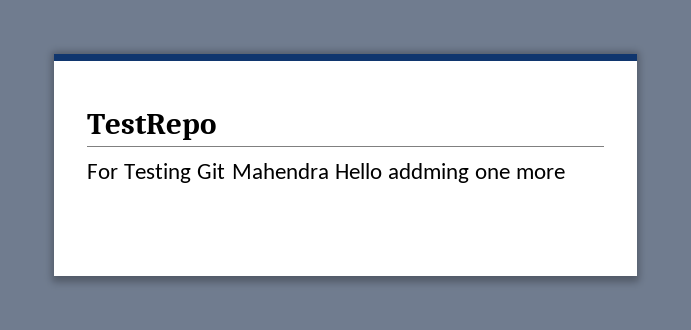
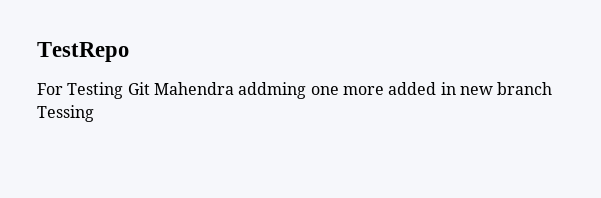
[334,163,382,179] Hello -> (234, 88) none
(566, 173) none -> [388,82,553,95] [37,105,94,122] added in new branch Tessing

